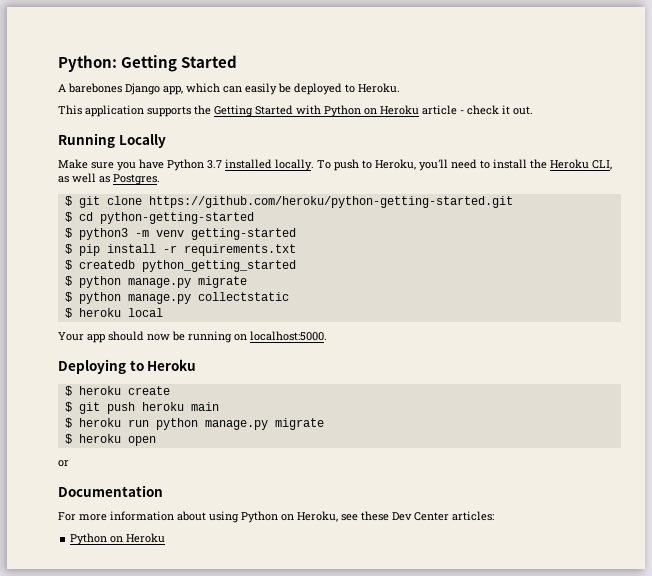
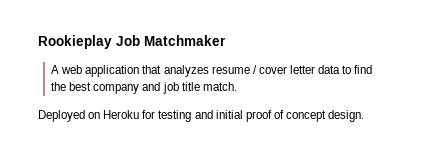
[58,55,238,72] [58,83,400,95] [58,105,533,117] [58,133,166,148] [58,159,612,171] [58,173,160,185] [64,196,513,208] [64,212,254,224] [64,228,296,240] [64,244,296,256] [64,260,296,272] [64,276,247,288] [64,292,289,304] [64,308,163,318] [58,331,327,343] [58,359,197,374] [64,386,170,396] [64,402,219,414] [64,418,324,430] [64,434,156,446] [58,460,69,467] [58,485,163,497] [58,511,494,523] [70,533,166,545] Python: Getting Started // A barebones Django app, which can easily be deployed to Heroku. // This application supports the Getting Started with Python on Heroku article - check it out. // Running Locally // Make sure you have Python 3.7 installed locally. To push to Heroku, you'll need to install the Heroku CLI, as well as Postgres. // $ git clone https://github.com/heroku/python-getting-started.git // $ cd python-getting-started // $ python3 -m venv getting-started // $ pip install -r requirements.txt // $ createdb python_getting_started // $ python manage.py migrate // $ python manage.py collectstatic // $ heroku local // Your app should now be running on localhost:5000. // Deploying to Heroku // $ heroku create // $ git push heroku main // $ heroku run python manage.py migrate // $ heroku open // or // Documentation // For more information about using Python on Heroku, see these Dev Center articles: // Python on Heroku -> [38,35,226,49] [51,65,373,77] [51,82,237,94] [38,110,365,122] Rookieplay Job Matchmaker // A web application that analyzes resume / cover letter data to find the best company and job title match. // Deployed on Heroku for testing and initial proof of concept design.

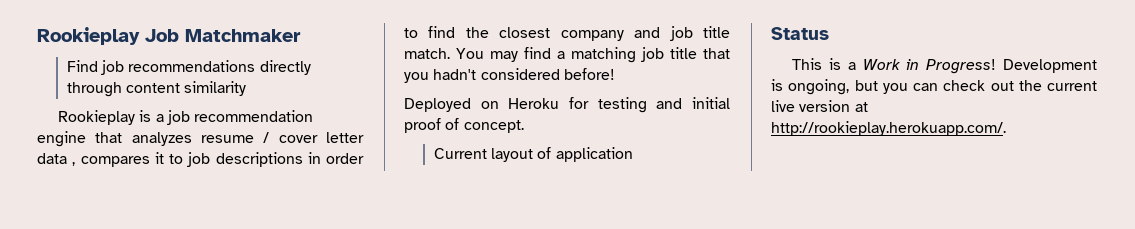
[51,65,140,77] A web application -> [66,60,311,75] [66,81,247,97] [58,110,314,125] [37,131,86,147] Find job recommendations directly through content similarity // Rookieplay is a job recommendation engine
(341, 69) none -> [72,152,364,167] , compares it to job descriptions in order
[69,82,92,91] best -> [499,27,551,38] closest
(237, 86) none -> [456,47,730,63] [404,68,615,83] You may find a matching job title that you hadn't considered before!
[285,110,365,122] concept design. -> [463,120,524,133] [433,147,633,162] [771,27,829,40] [792,58,1097,74] [771,79,1097,95] [771,100,868,112] [771,121,1006,136] concept. // Current layout of application // Status // This is a Work in Progress! Development is ongoing, but you can check out the current live version at http://rookieplay.herokuapp.com/.

